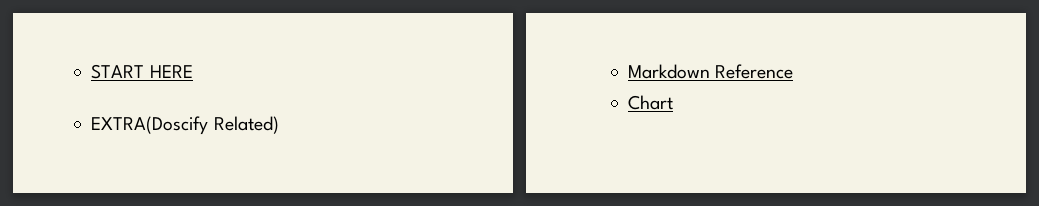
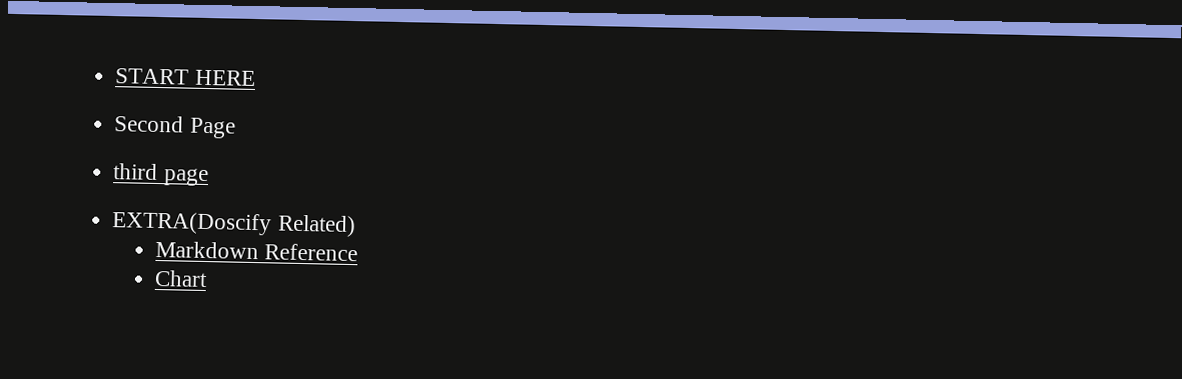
(193, 71) none -> [114,115,236,139] [113,163,209,187] // Second Page // third page

